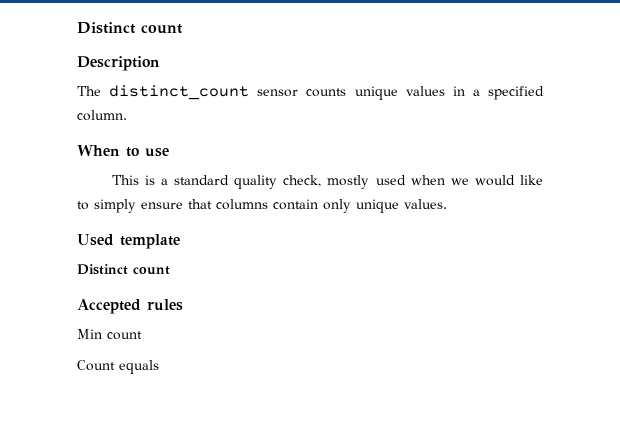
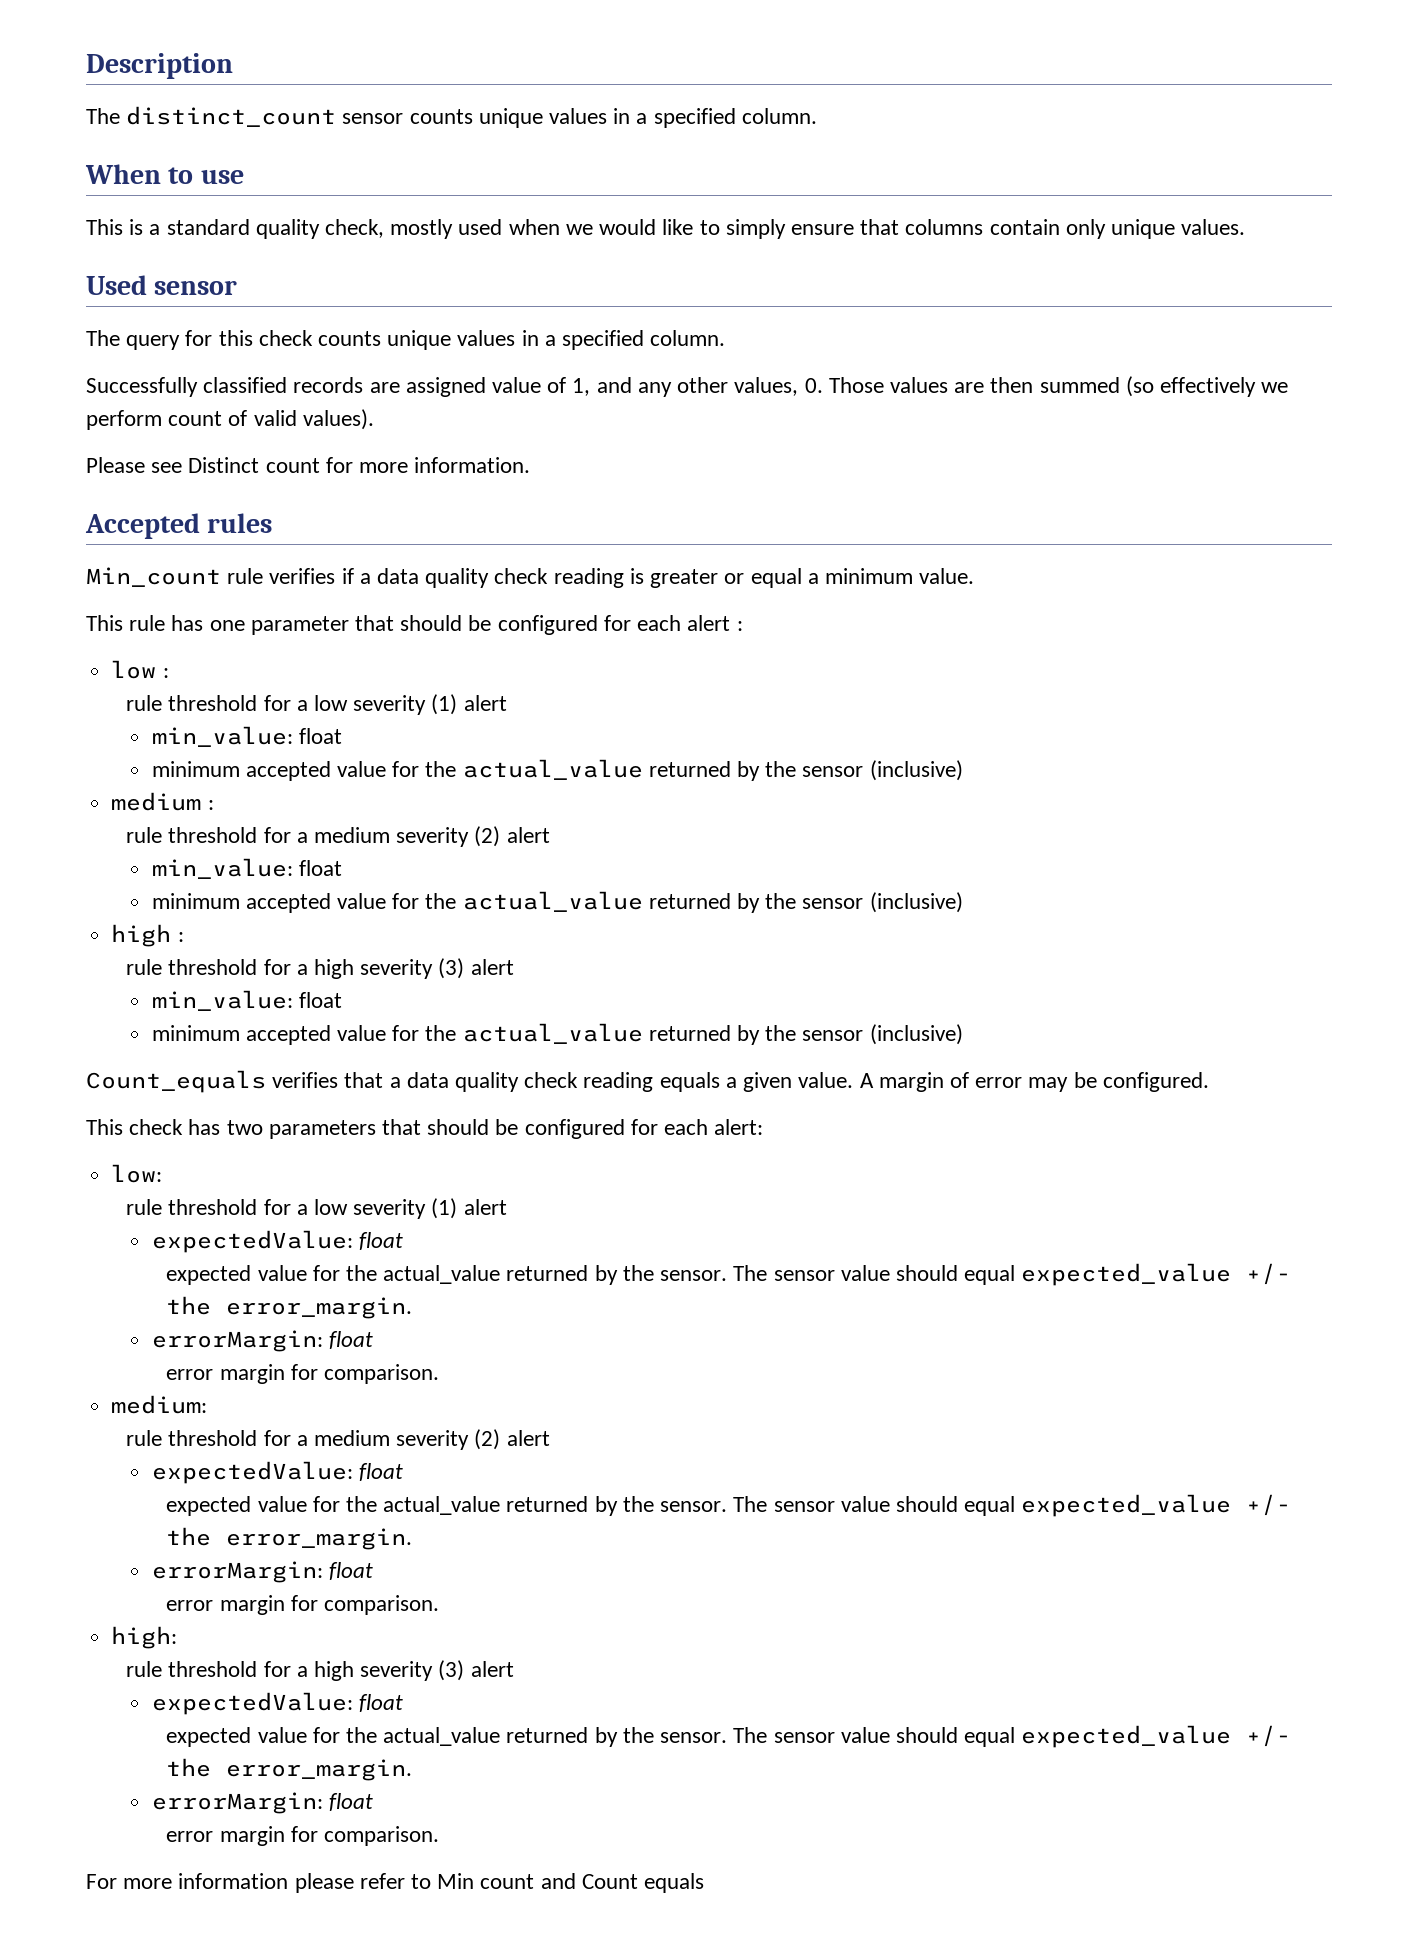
[77,22,183,34] Distinct count // -> (86, 66) none
[120,234,180,249] [77,264,170,275] template // Distinct count -> [154,280,238,295] [86,330,726,350] [86,376,1289,397] [86,409,374,430] [86,457,531,473] sensor // The query for this check counts unique values in a specified column. // Successfully classified records are assigned value of 1, and any other values, 0. Those values are then summed (so effectively we perform count of valid values). // Please see Distinct count for more information.
(183, 305) none -> [86,567,975,588] [86,615,743,635] [111,660,169,679] [126,694,507,715] [151,726,342,747] [151,759,963,781] [111,792,214,811] [126,826,550,847] [151,858,342,879] [151,891,963,913] [111,924,184,947] [126,958,514,979] [151,990,342,1011] [151,1023,963,1045] [86,1070,1209,1093] [86,1119,764,1139] [111,1164,163,1183] [126,1198,507,1219] [151,1230,403,1253] [166,1263,1292,1286] [166,1296,413,1319] [151,1330,373,1352] [166,1364,440,1384] [111,1395,208,1414] [126,1429,550,1450] [151,1461,403,1484] [166,1494,1292,1517] [166,1527,413,1550] [151,1561,373,1583] [166,1595,440,1615] [111,1626,178,1649] [126,1660,514,1681] [151,1692,403,1715] [166,1725,1292,1748] [166,1758,413,1781] [151,1792,373,1814] [166,1826,440,1846] [86,1873,432,1893] Min_count rule verifies if a data quality check reading is greater or equal a minimum value. // This rule has one parameter that should be configured for each alert : // low : // rule threshold for a low severity (1) alert // min_value: float // minimum accepted value for the actual_value returned by the sensor (inclusive) // medium : // rule threshold for a medium severity (2) alert // min_value: float // minimum accepted value for the actual_value returned by the sensor (inclusive) // high : // rule threshold for a high severity (3) alert // min_value: float // minimum accepted value for the actual_value returned by the sensor (inclusive) // Count_equals verifies that a data quality check reading equals a given value. A margin of error may be configured. // This check has two parameters that should be configured for each alert: // low: // rule threshold for a low severity (1) alert // expectedValue: float // expected value for the actual_value returned by the sensor. The sensor value should equal expected_value +/- the error_margin. // errorMargin: float // error margin for comparison. // medium: // rule threshold for a medium severity (2) alert // expectedValue: float // expected value for the actual_value returned by the sensor. The sensor value should equal expected_value +/- the error_margin. // errorMargin: float // error margin for comparison. // high: // rule threshold for a high severity (3) alert // expectedValue: float // expected value for the actual_value returned by the sensor. The sensor value should equal expected_value +/- the error_margin. // errorMargin: float // error margin for comparison. // For more information please refer to
(142, 335) // -> [540,1873,576,1889] and

